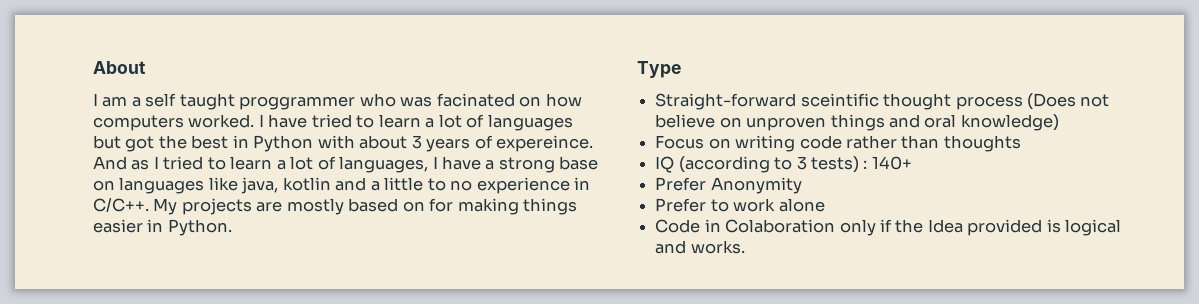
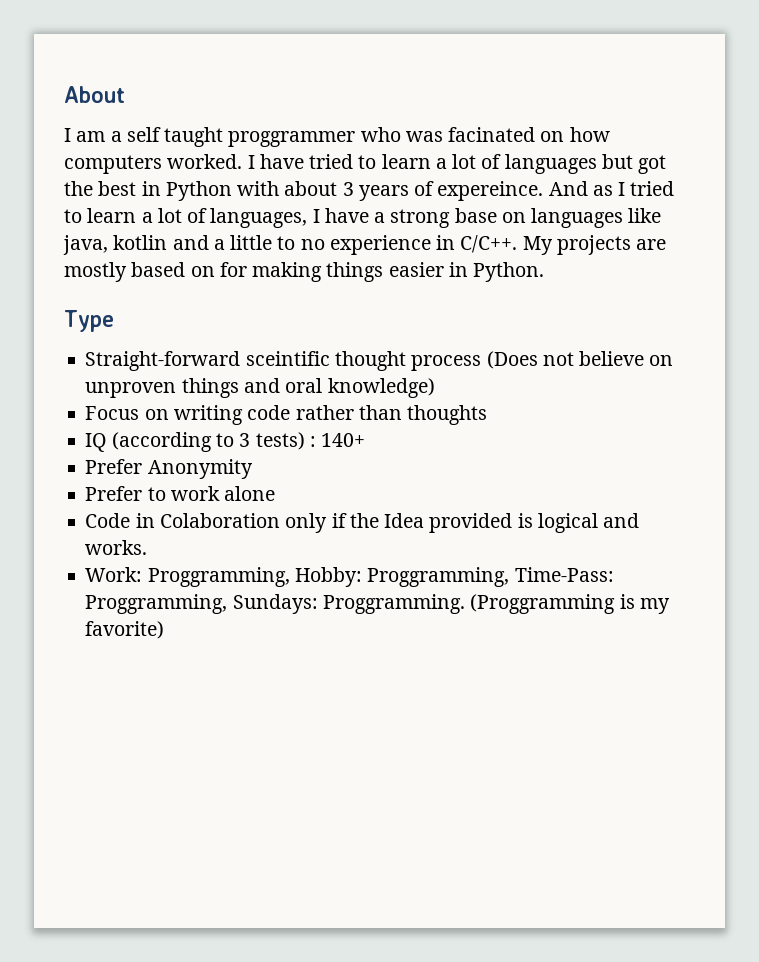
(745, 247) none -> [85,567,614,587] [85,594,670,614] [85,621,165,639] // Work: Proggramming, Hobby: Proggramming, Time-Pass: Proggramming, Sundays: Proggramming. (Proggramming is my favorite)

